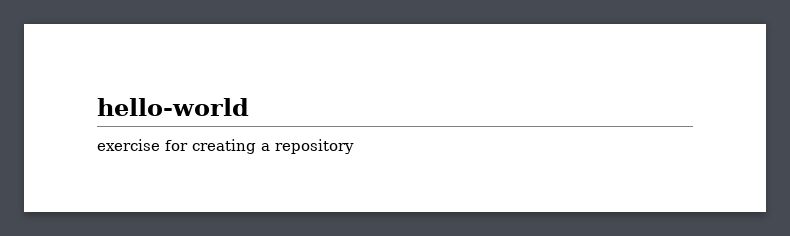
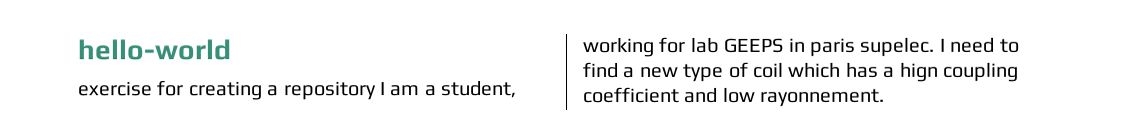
(354, 146) none -> [380,81,518,99] [582,36,1019,57] [582,61,1019,82] [583,86,886,107] I am a student, working for lab GEEPS in paris supelec. I need to find a new type of coil which has a hign coupling coefficient and low rayonnement.

